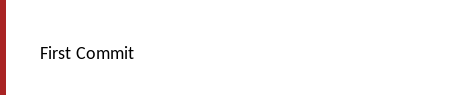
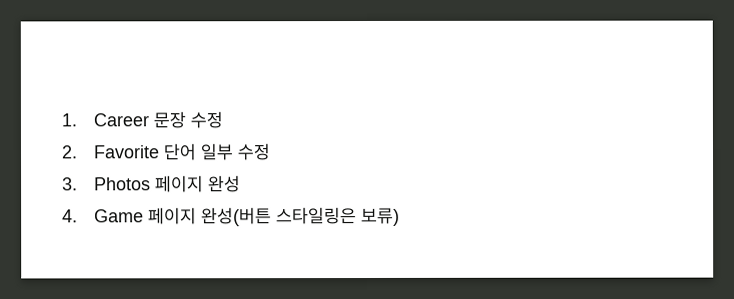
[40,46,134,59] First Commit -> [61,111,224,129] [61,143,272,161] [62,175,242,193] [62,207,401,227] 1. Career 문장 수정 // 2. Favorite 단어 일부 수정 // 3. Photos 페이지 완성 // 4. Game 페이지 완성(버튼 스타일링은 보류)

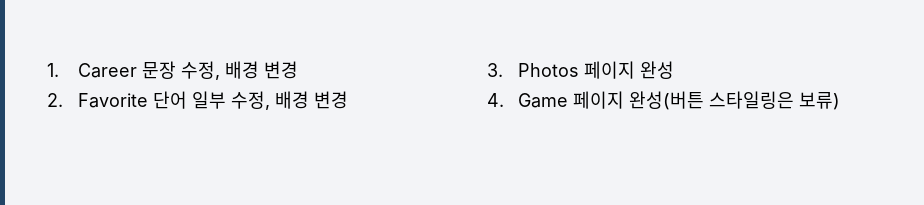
[190,111,224,129] 수정 -> [180,61,298,80] 수정, 배경 변경
[237,143,272,161] 수정 -> [230,91,348,110] 수정, 배경 변경

